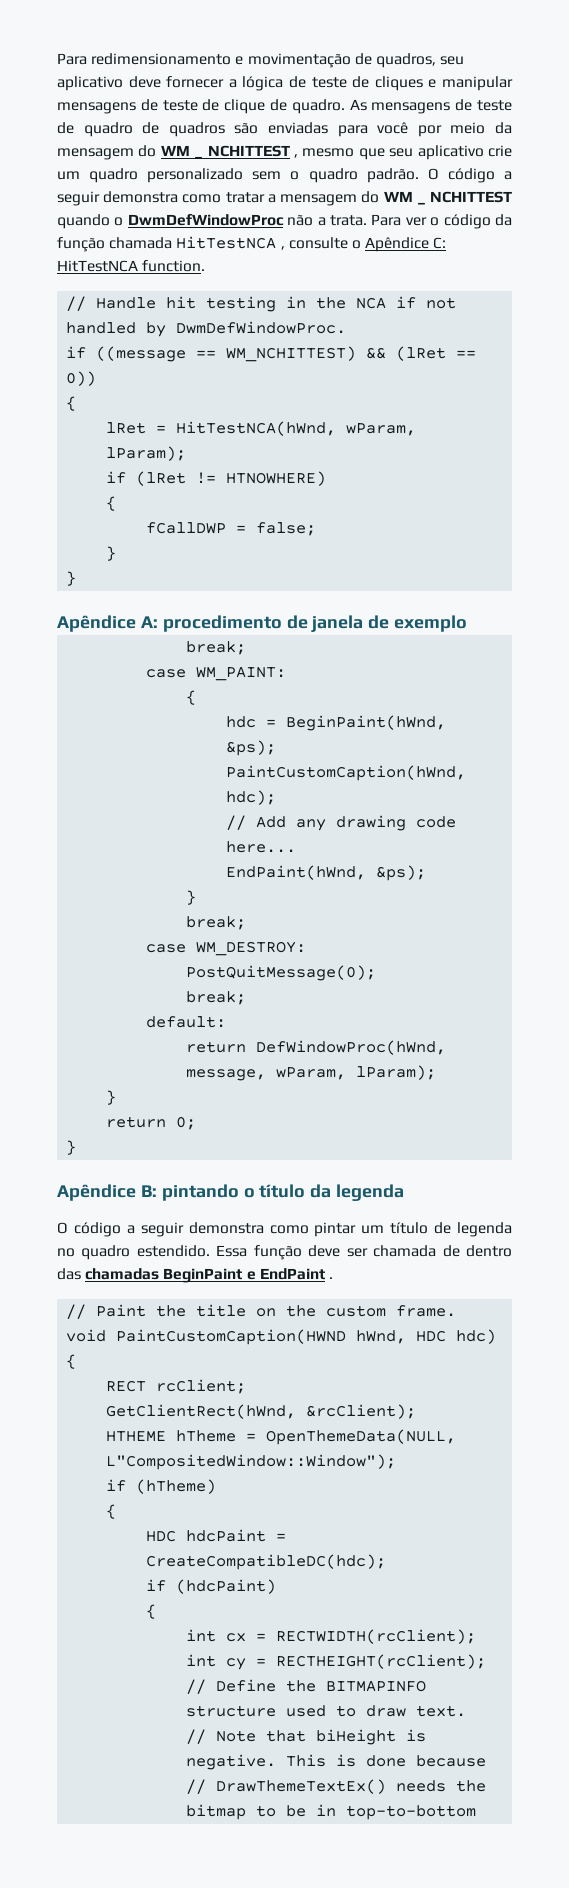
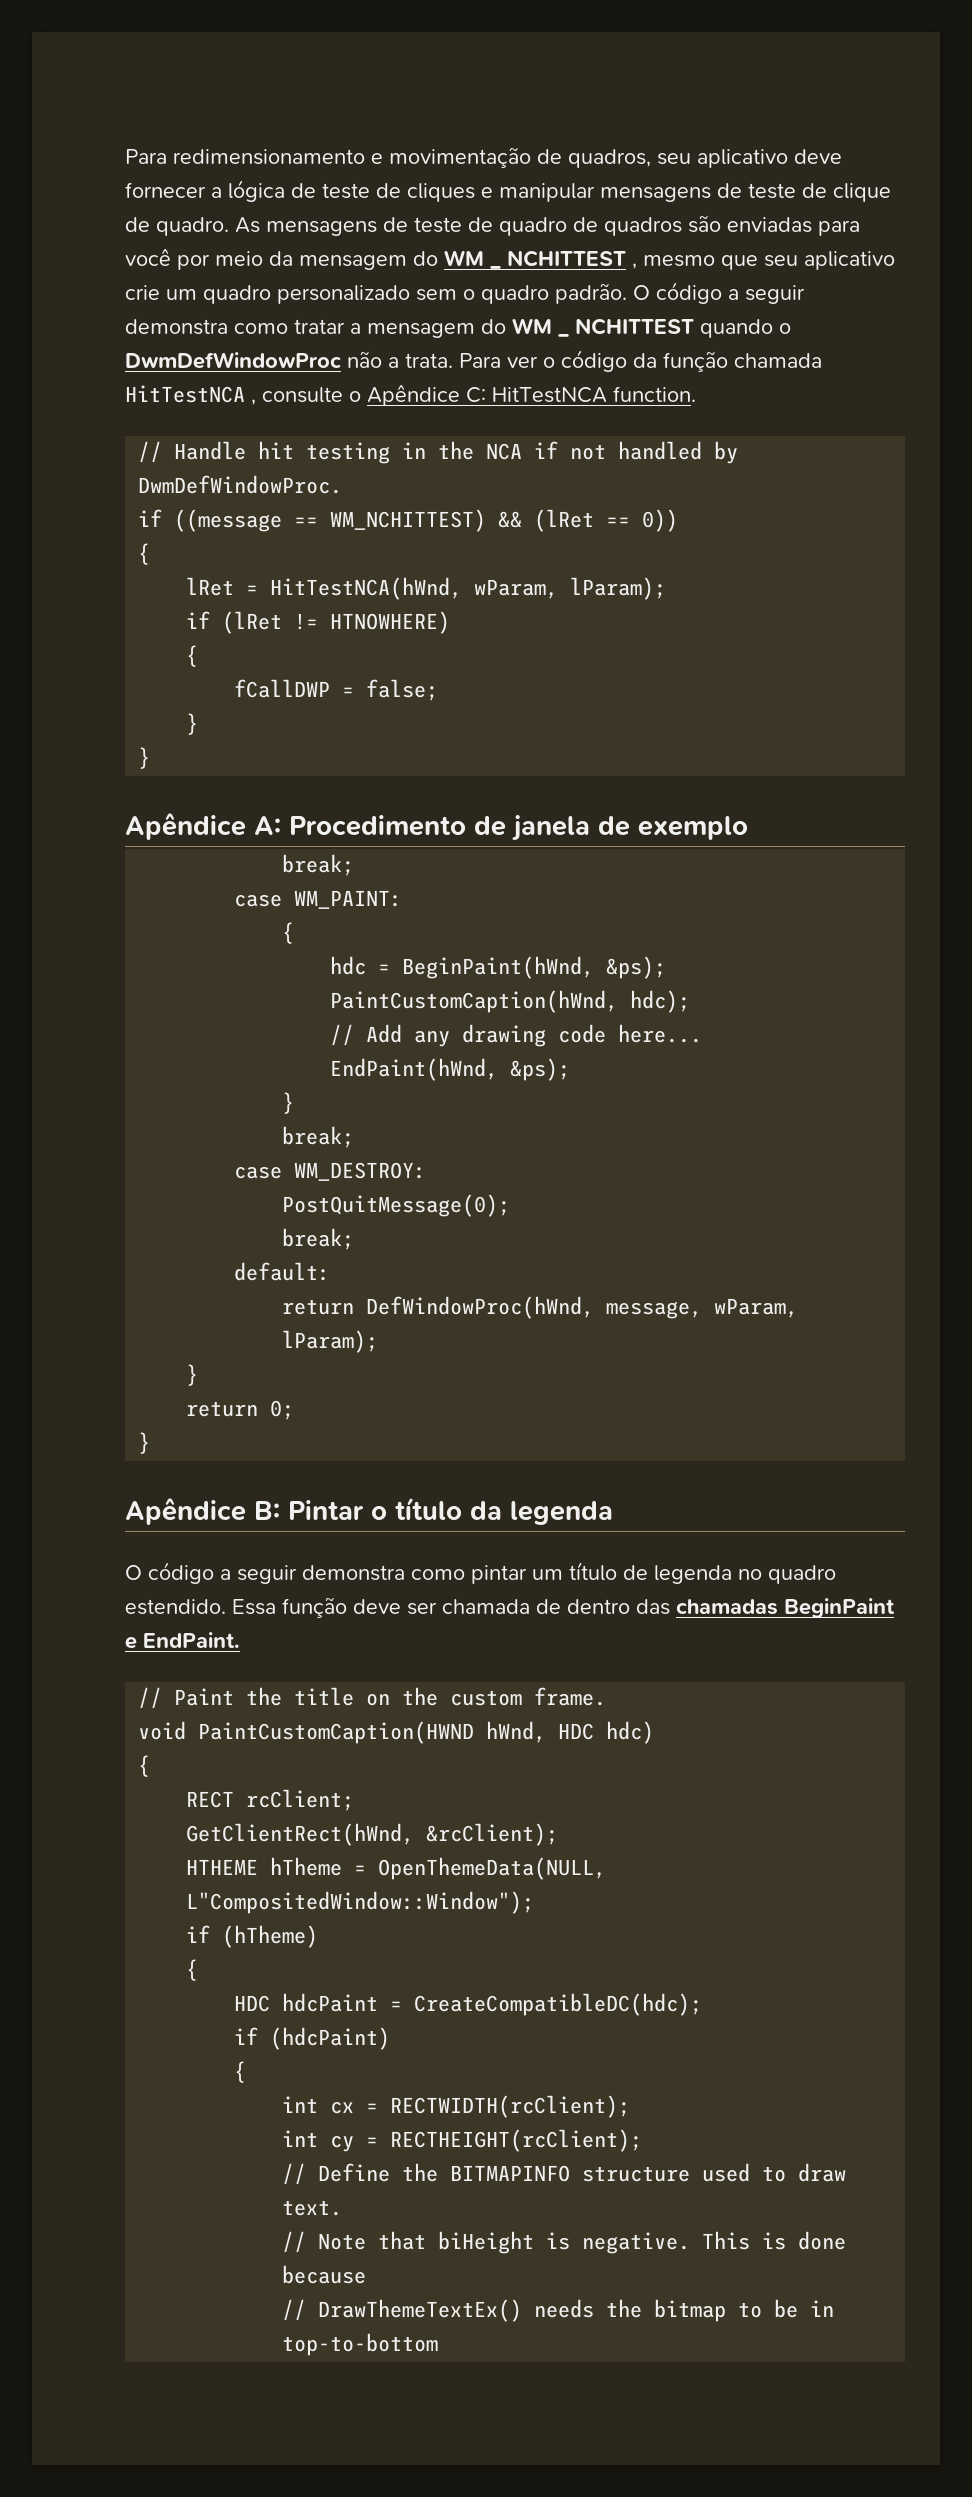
[162,615,282,632] procedimento -> [289,815,466,836] Procedimento
[161,1184,239,1201] pintando -> [288,1500,364,1520] Pintar
[259,1268,333,1280] EndPaint . -> [143,1632,240,1648] EndPaint.

